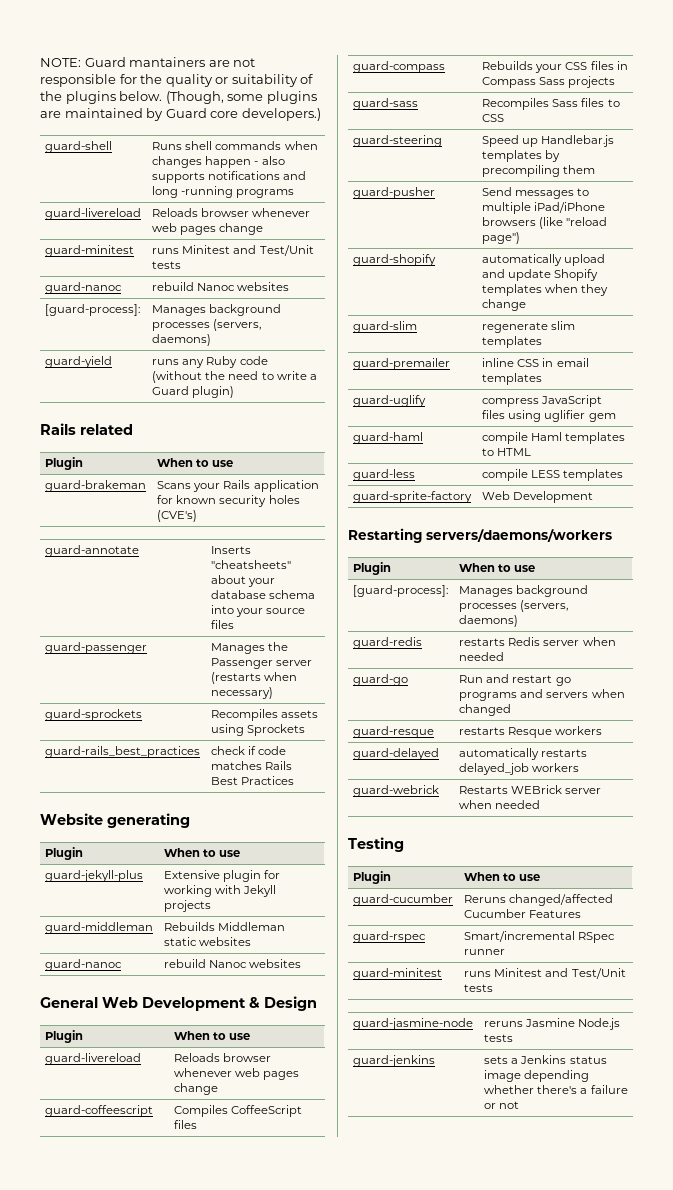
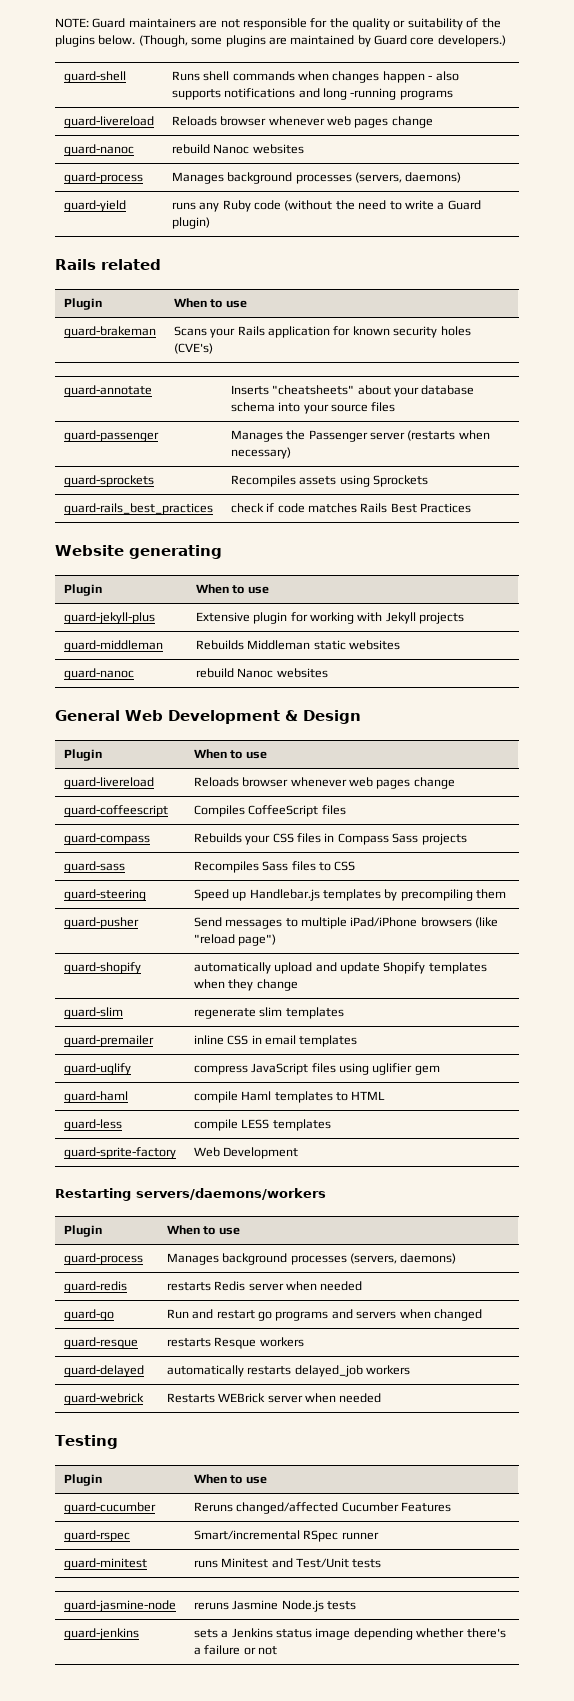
[129,57,206,67] mantainers -> [128,18,196,28] maintainers
[45,245,135,257] [152,245,314,256] [152,261,182,269] [45,282,123,294] [152,282,290,291] [45,304,141,316] // guard-minitest | runs Minitest and Test/Unit tests // guard-nanoc | rebuild Nanoc websites // [guard-process]: -> [63,144,134,156] [171,144,304,154] [63,172,143,184] // guard-nanoc | rebuild Nanoc websites // guard-process
[353,585,449,597] [guard-process]: -> [63,1253,143,1265] guard-process

